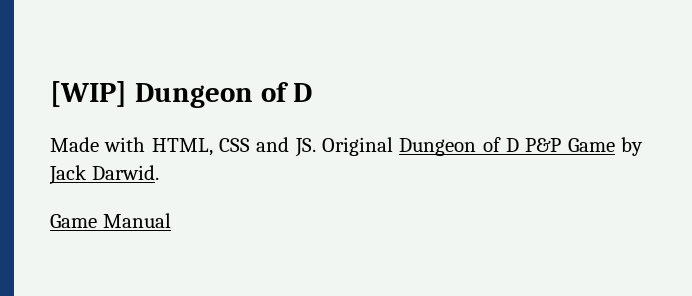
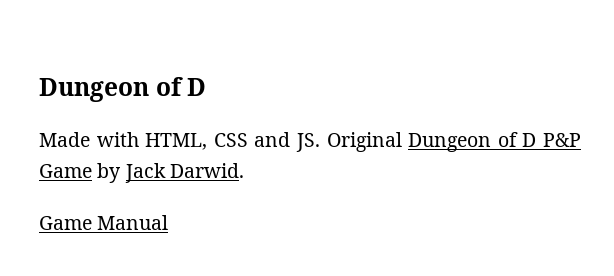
[50,81,127,107] [WIP] -> (39, 90) none

